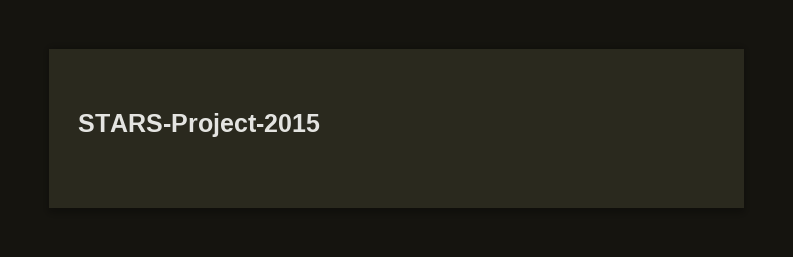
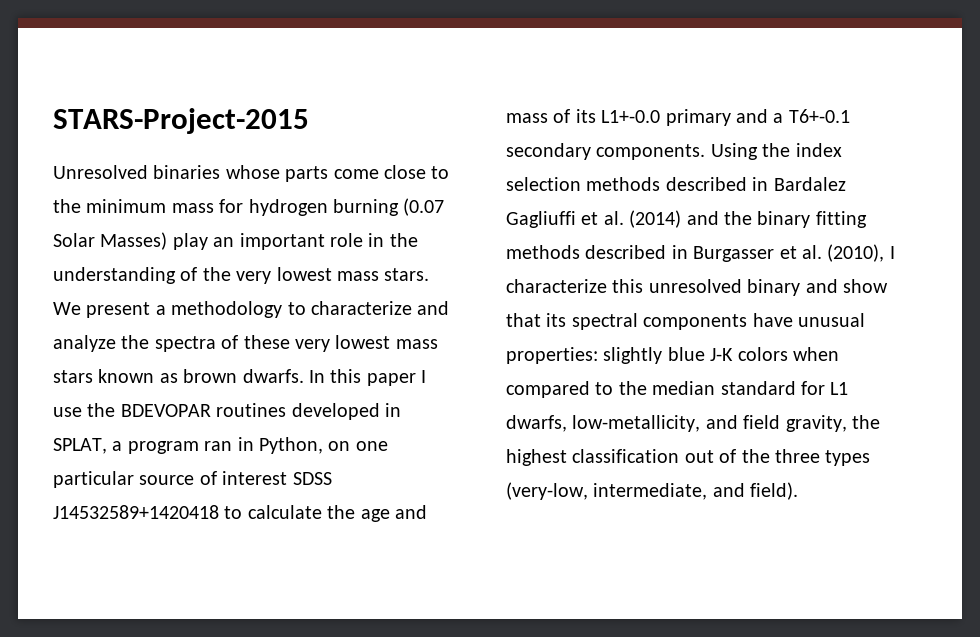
(320, 125) none -> [53,165,450,182] [53,198,445,216] [53,232,418,250] [53,267,430,284] [53,301,450,318] [53,335,438,352] [53,369,427,386] [53,403,401,420] [53,437,388,454] [53,471,332,488] [53,505,427,522] [506,109,850,126] [506,143,842,160] [506,177,846,191] [506,210,867,228] [506,244,895,262] [506,279,888,296] [506,313,865,330] [506,347,839,364] [506,381,849,398] [506,415,880,432] [506,449,871,466] [506,482,799,500] // Unresolved binaries whose parts come close to the minimum mass for hydrogen burning (0.07 Solar Masses) play an important role in the understanding of the very lowest mass stars. We present a methodology to characterize and analyze the spectra of these very lowest mass stars known as brown dwarfs. In this paper I use the BDEVOPAR routines developed in SPLAT, a program ran in Python, on one particular source of interest SDSS J14532589+1420418 to calculate the age and mass of its L1+-0.0 primary and a T6+-0.1 secondary components. Using the index selection methods described in Bardalez Gagliuffi et al. (2014) and the binary fitting methods described in Burgasser et al. (2010), I characterize this unresolved binary and show that its spectral components have unusual properties: slightly blue J-K colors when compared to the median standard for L1 dwarfs, low-metallicity, and field gravity, the highest classification out of the three types (very-low, intermediate, and field).

